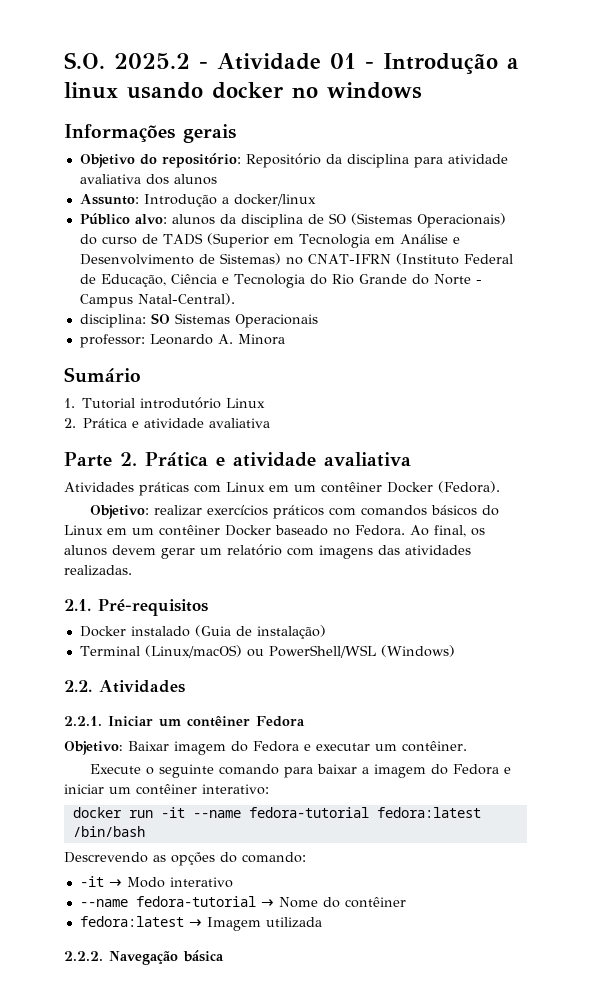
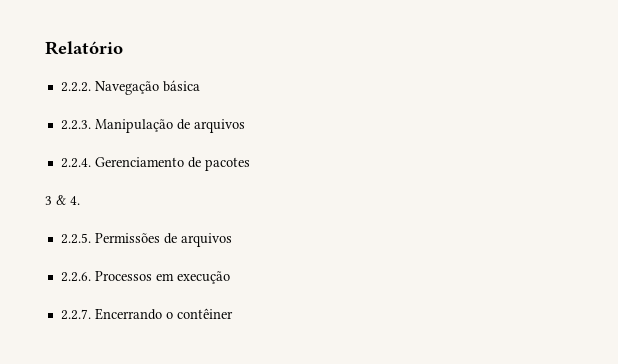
[64,52,519,74] [64,82,422,99] [64,124,236,143] [79,153,508,168] [79,174,217,185] [79,194,316,207] [79,213,506,228] [79,233,460,248] [79,253,513,265] [79,274,482,288] [79,293,235,308] [79,313,318,328] [79,334,285,348] [64,367,141,383] [64,397,266,409] [64,418,271,428] [64,452,411,467] [64,481,500,496] [89,505,499,519] [64,525,485,537] [64,544,471,559] [64,565,132,576] [64,599,208,616] [79,625,326,639] [79,645,455,658] [64,680,185,693] [64,716,305,727] [64,741,467,755] [89,764,511,778] [64,784,269,795] [72,807,481,818] [72,826,145,837] [64,852,306,866] [79,876,233,888] [79,896,406,908] [79,916,322,931] [64,950,224,965] S.O. 2025.2 - Atividade 01 - Introdução a linux usando docker no windows // Informações gerais // Objetivo do repositório: Repositório da disciplina para atividade avaliativa dos alunos // Assunto: Introdução a docker/linux // Público alvo: alunos da disciplina de SO (Sistemas Operacionais) do curso de TADS (Superior em Tecnologia em Análise e Desenvolvimento de Sistemas) no CNAT-IFRN (Instituto Federal de Educação, Ciência e Tecnologia do Rio Grande do Norte - Campus Natal-Central). // disciplina: SO Sistemas Operacionais // professor: Leonardo A. Minora // Sumário // 1. Tutorial introdutório Linux // 2. Prática e atividade avaliativa // Parte 2. Prática e atividade avaliativa // Atividades práticas com Linux em um contêiner Docker (Fedora). // Objetivo: realizar exercícios práticos com comandos básicos do Linux em um contêiner Docker baseado no Fedora. Ao final, os alunos devem gerar um relatório com imagens das atividades realizadas. // 2.1. Pré-requisitos // Docker instalado (Guia de instalação) // Terminal (Linux/macOS) ou PowerShell/WSL (Windows) // 2.2. Atividades // 2.2.1. Iniciar um contêiner Fedora // Objetivo: Baixar imagem do Fedora e executar um contêiner. // Execute o seguinte comando para baixar a imagem do Fedora e iniciar um contêiner interativo: // docker run -it --name fedora-tutorial fedora:latest /bin/bash // Descrevendo as opções do comando: // -it → Modo interativo // --name fedora-tutorial → Nome do contêiner // fedora:latest → Imagem utilizada // 2.2.2. Navegação básica -> [45,41,123,55] [60,80,200,95] [60,119,245,133] [60,157,250,171] [45,195,80,205] [60,233,232,247] [60,271,230,284] [60,308,233,320] Relatório // 2.2.2. Navegação básica // 2.2.3. Manipulação de arquivos // 2.2.4. Gerenciamento de pacotes // 3 & 4. // 2.2.5. Permissões de arquivos // 2.2.6. Processos em execução // 2.2.7. Encerrando o contêiner

